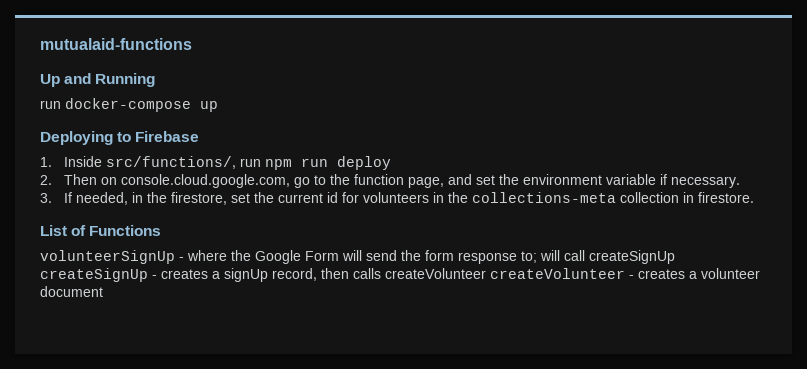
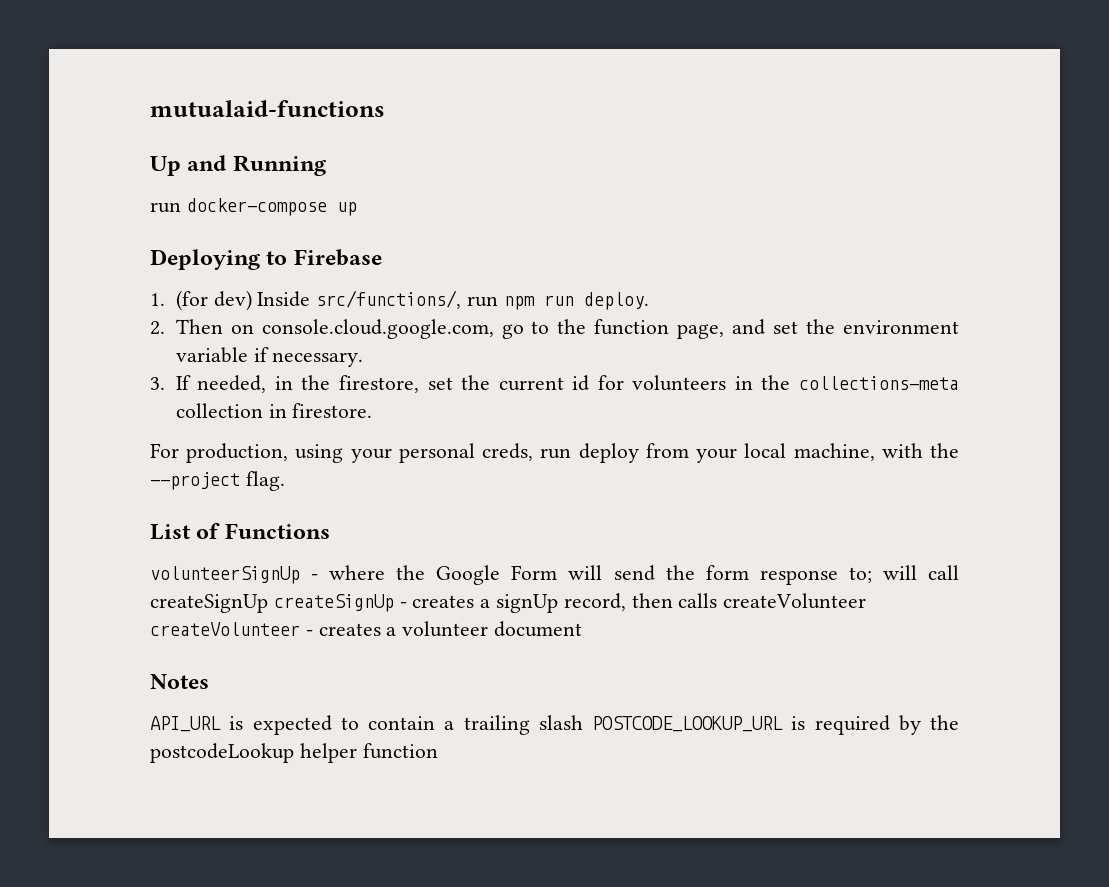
(52, 162) none -> [175,290,252,311] (for dev)
[336,156,391,170] deploy -> [583,292,649,310] deploy.
(754, 197) none -> [150,443,960,463] [150,471,285,491] // For production, using your personal creds, run deploy from your local machine, with the --project flag.
(103, 291) none -> [150,674,209,689] [150,715,959,735] [150,743,438,763] // Notes // API_URL is expected to contain a trailing slash POSTCODE_LOOKUP_URL is required by the postcodeLookup helper function

